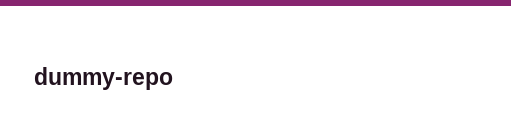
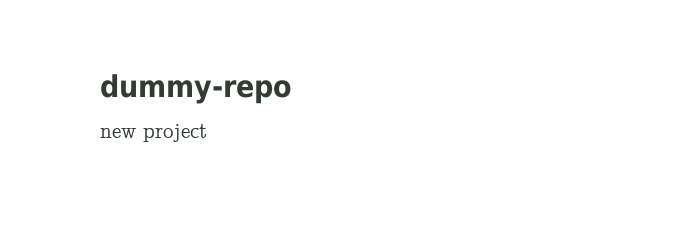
(173, 78) none -> [100,124,207,142] // new project

